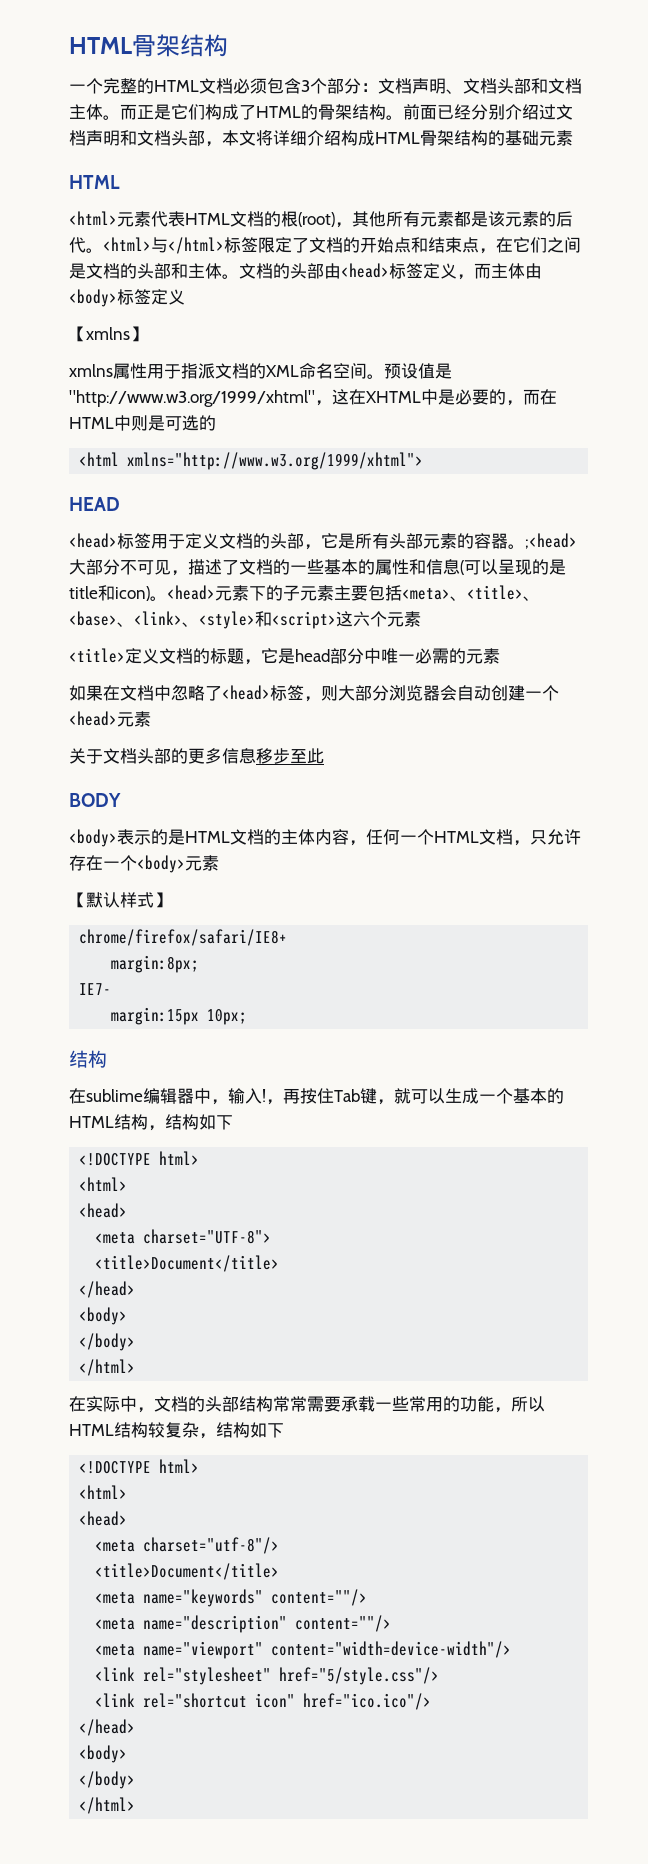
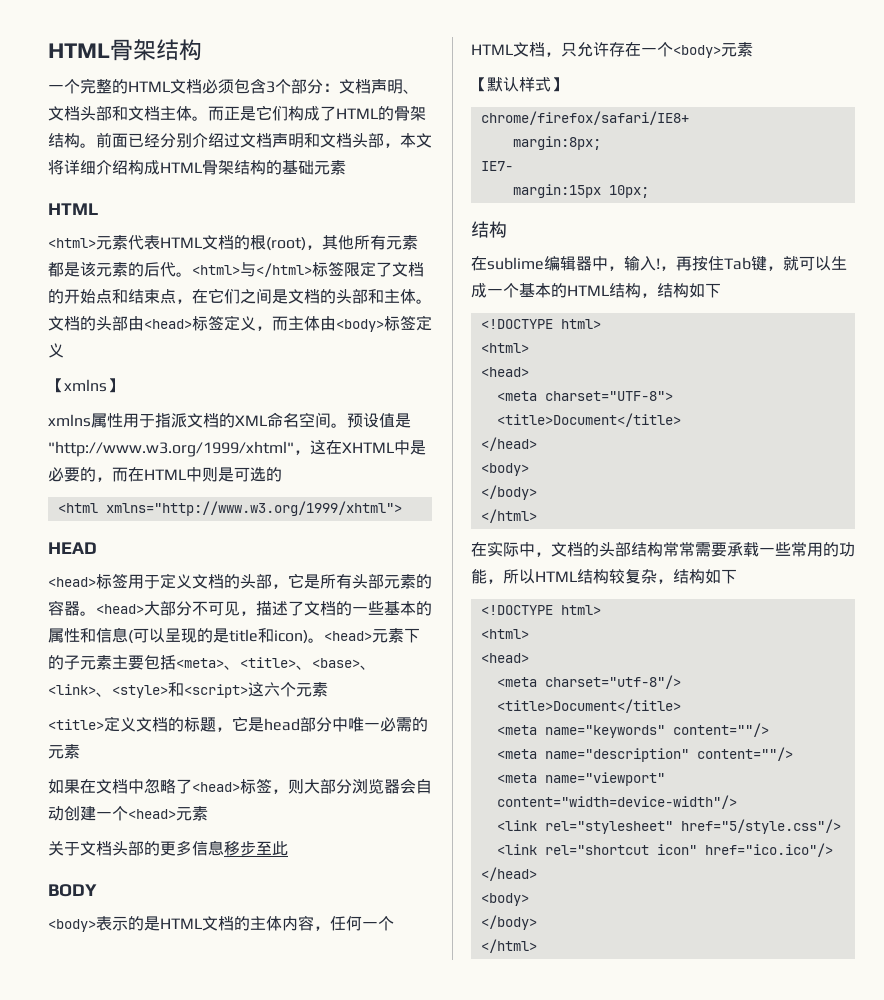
[525,533,577,549] ;<head> -> [96,604,144,614] <head>

